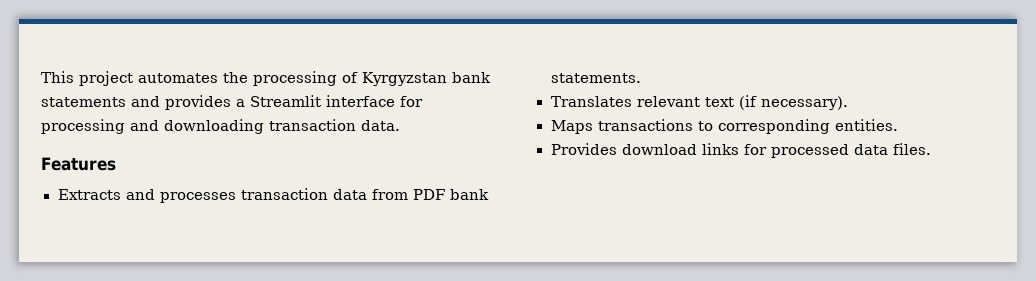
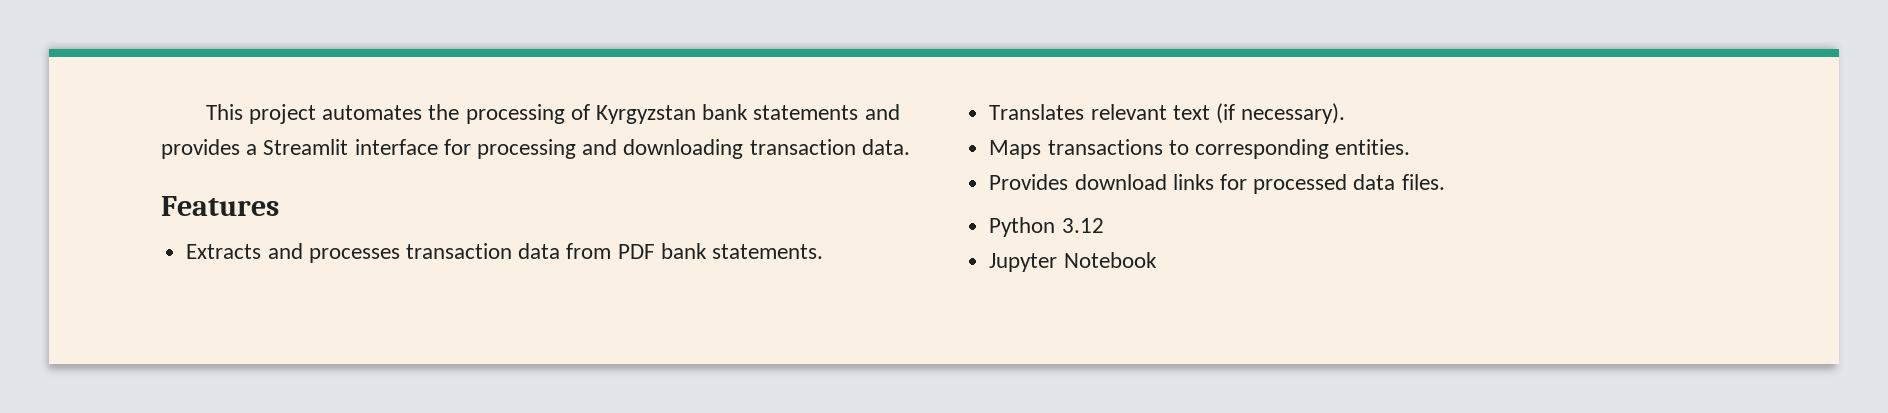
(931, 149) none -> [989,217,1104,237] [989,252,1157,272] // Python 3.12 // Jupyter Notebook

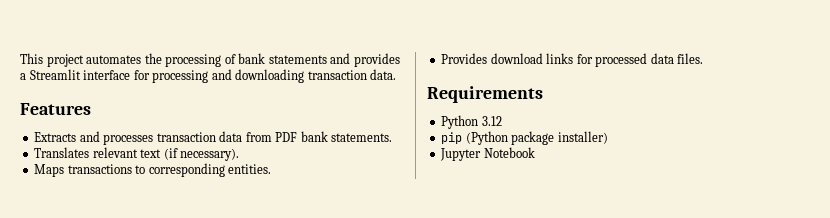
[595,105,696,124] Kyrgyzstan -> (236, 59) none
(1445, 182) none -> [427,86,543,103] // Requirements
(1104, 225) none -> [441,131,608,145] // pip (Python package installer)

